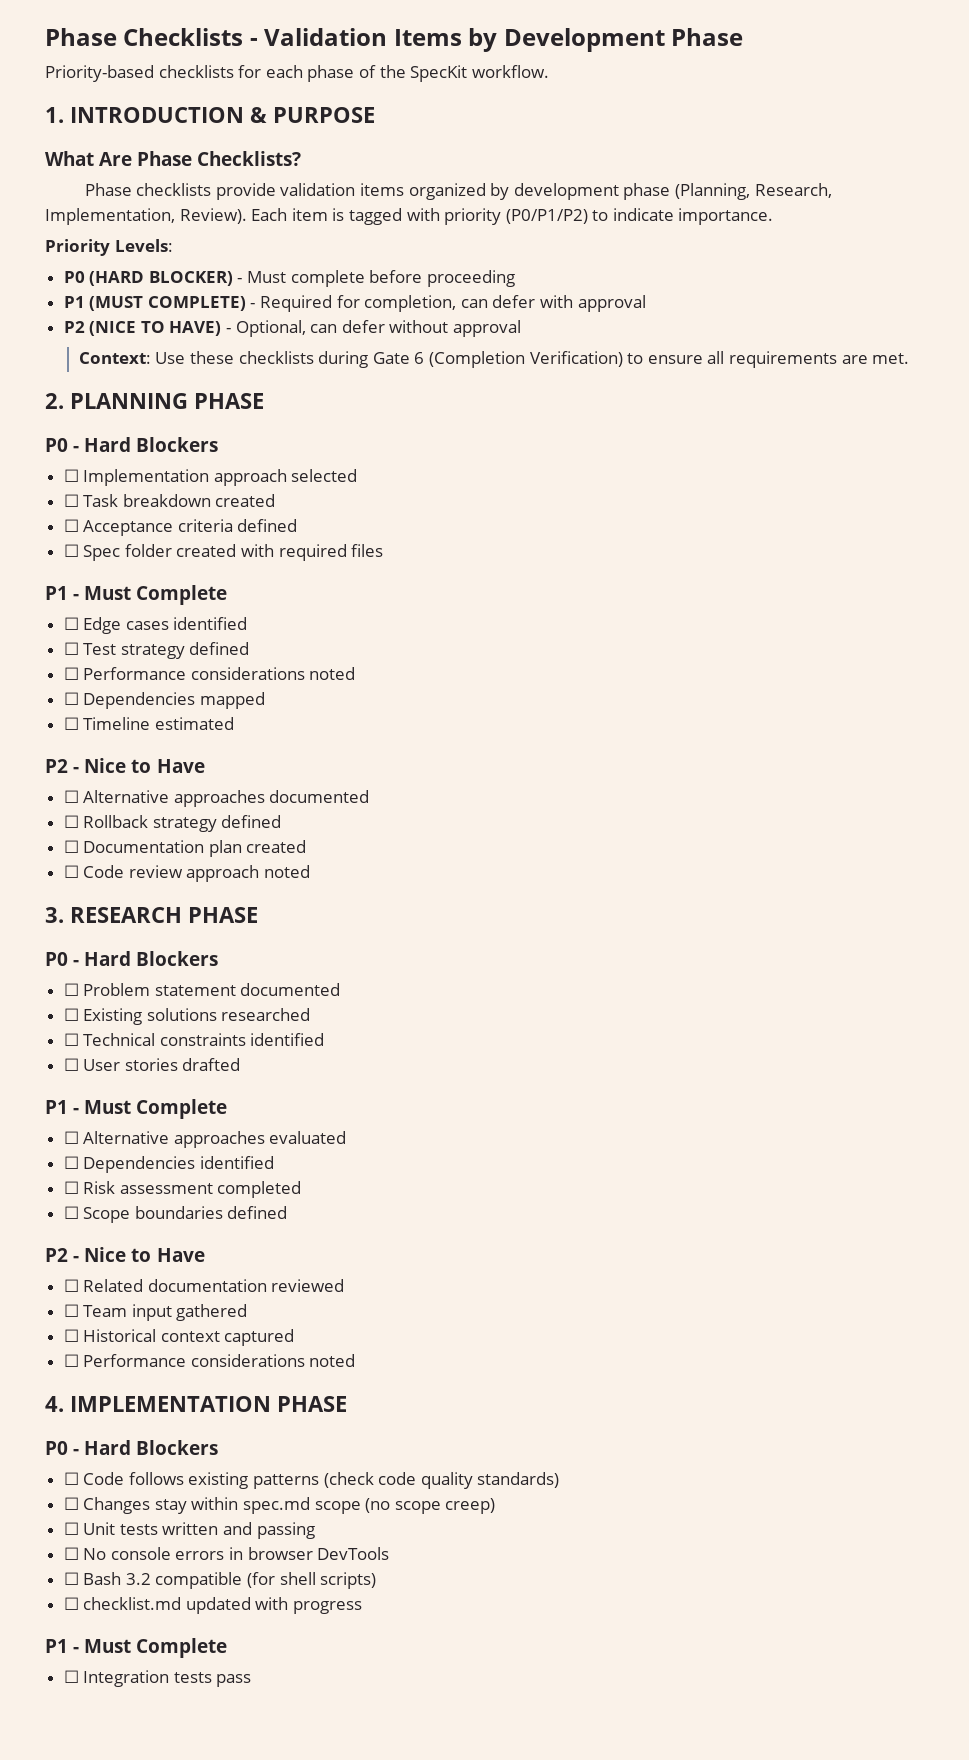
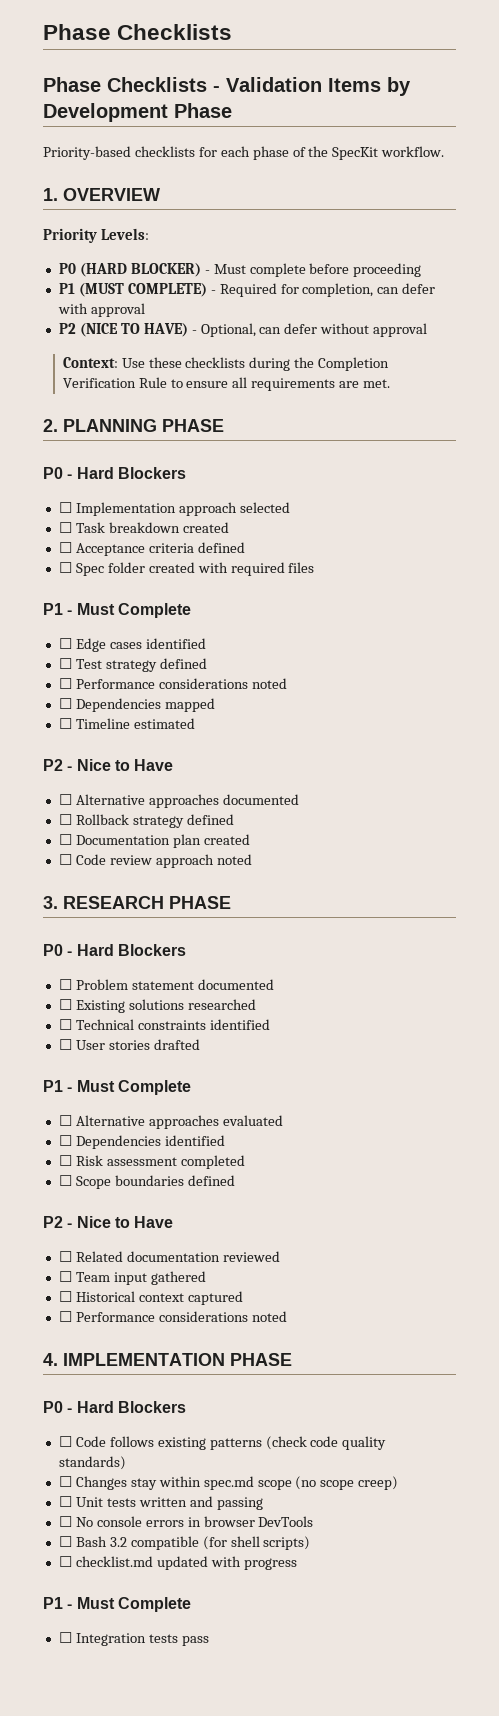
[45,28,244,46] Phase Checklists -> [43,24,233,40] [43,77,207,92] Phase Checklists // Phase Checklists
[70,107,375,123] [45,151,302,166] [84,183,832,200] [45,208,774,225] INTRODUCTION & PURPOSE // What Are Phase Checklists? // Phase checklists provide validation items organized by development phase (Planning, Research, Implementation, Review). Each item is tagged with priority (P0/P1/P2) to indicate importance. -> [63,188,160,201] OVERVIEW
[372,351,623,368] Gate 6 (Completion Verification) -> [294,357,390,371] [62,377,167,388] the Completion Verification Rule

